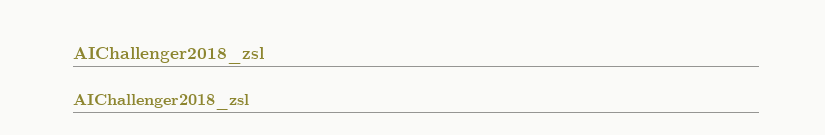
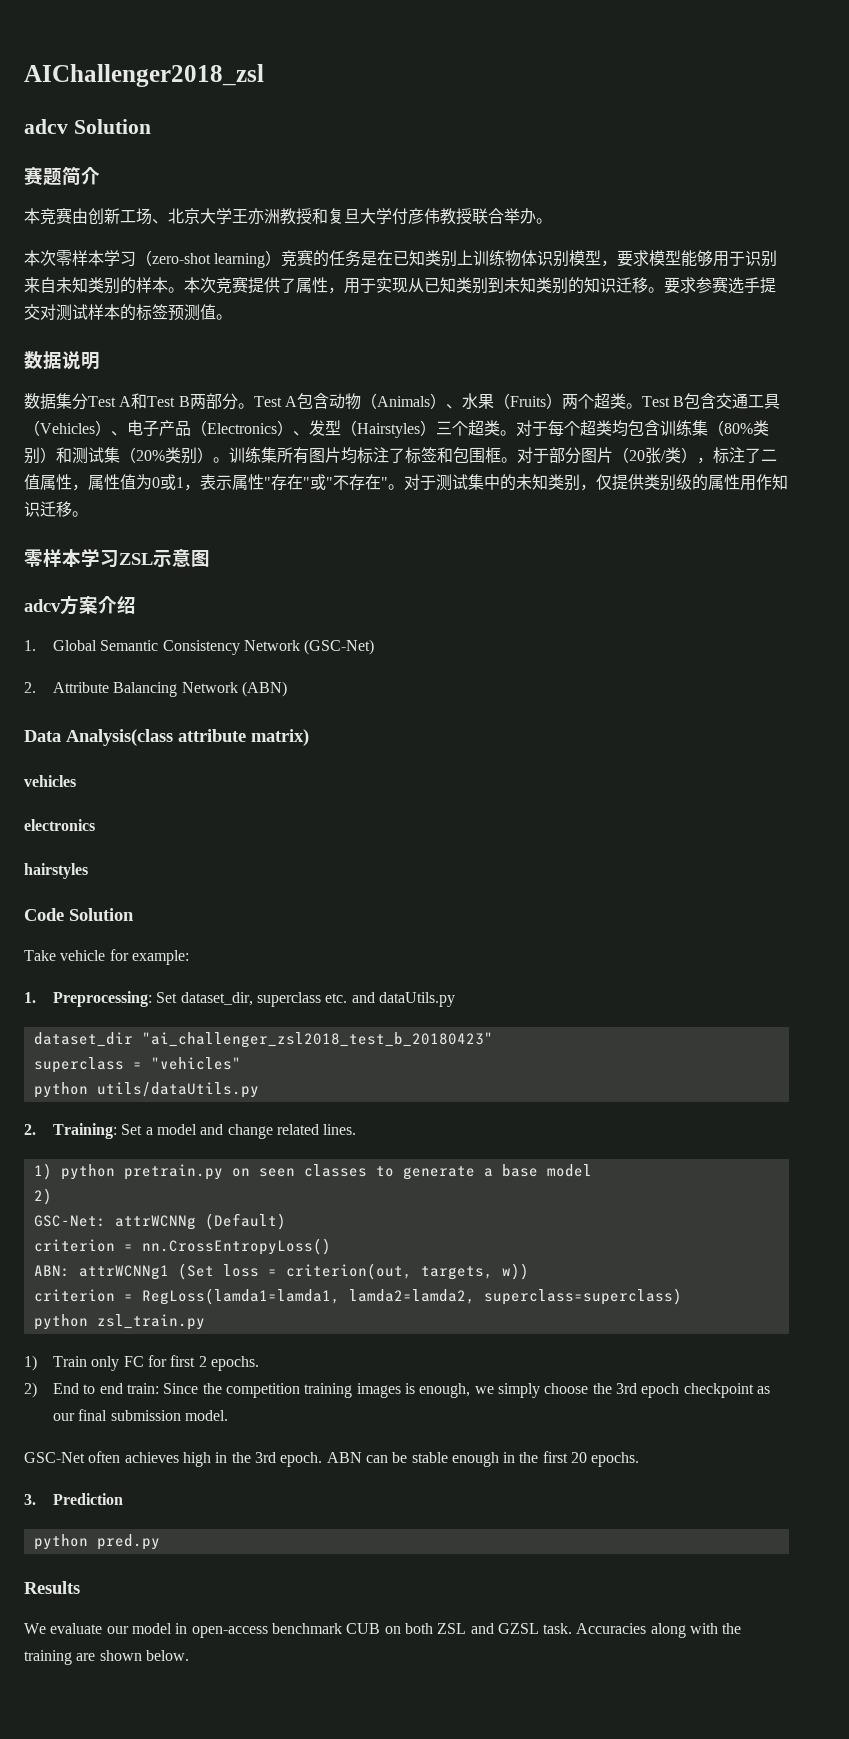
[73,94,249,110] AIChallenger2018_zsl -> [24,119,151,134] [24,166,100,186] [24,207,552,225] [24,249,778,268] [24,276,776,294] [24,304,232,321] [24,351,100,370] [24,393,781,410] [24,420,769,438] [24,447,777,464] [24,474,788,491] [24,501,88,517] [24,548,210,568] [24,595,136,615] [24,639,375,655] [24,681,288,697] [24,729,309,746] [24,775,76,787] [24,819,95,831] [24,863,88,879] [24,908,134,921] [24,949,189,965] [24,991,456,1007] [33,1032,493,1048] [33,1057,241,1073] [33,1082,259,1098] [24,1123,357,1139] [33,1163,592,1180] [33,1188,52,1205] [33,1213,286,1230] [33,1238,331,1255] [33,1263,529,1280] [33,1288,682,1305] [33,1314,205,1330] [24,1355,260,1371] [24,1382,770,1398] [53,1409,229,1421] [24,1451,640,1467] [24,1493,124,1505] [33,1534,160,1550] [24,1581,80,1594] [24,1623,742,1638] [24,1650,189,1665] adcv Solution // 赛题简介 // 本竞赛由创新工场、北京大学王亦洲教授和复旦大学付彦伟教授联合举办。 // 本次零样本学习（zero-shot learning）竞赛的任务是在已知类别上训练物体识别模型，要求模型能够用于识别来自未知类别的样本。本次竞赛提供了属性，用于实现从已知类别到未知类别的知识迁移。要求参赛选手提交对测试样本的标签预测值。 // 数据说明 // 数据集分Test A和Test B两部分。Test A包含动物（Animals）、水果（Fruits）两个超类。Test B包含交通工具（Vehicles）、电子产品（Electronics）、发型（Hairstyles）三个超类。对于每个超类均包含训练集（80%类别）和测试集（20%类别）。训练集所有图片均标注了标签和包围框。对于部分图片（20张/类），标注了二值属性，属性值为0或1，表示属性"存在"或"不存在"。对于测试集中的未知类别，仅提供类别级的属性用作知识迁移。 // 零样本学习ZSL示意图 // adcv方案介绍 // 1. Global Semantic Consistency Network (GSC-Net) // 2. Attribute Balancing Network (ABN) // Data Analysis(class attribute matrix) // vehicles // electronics // hairstyles // Code Solution // Take vehicle for example: // 1. Preprocessing: Set dataset_dir, superclass etc. and dataUtils.py // dataset_dir "ai_challenger_zsl2018_test_b_20180423" // superclass = "vehicles" // python utils/dataUtils.py // 2. Training: Set a model and change related lines. // 1) python pretrain.py on seen classes to generate a base model // 2) // GSC-Net: attrWCNNg (Default) // criterion = nn.CrossEntropyLoss() // ABN: attrWCNNg1 (Set loss = criterion(out, targets, w)) // criterion = RegLoss(lamda1=lamda1, lamda2=lamda2, superclass=superclass) // python zsl_train.py // 1) Train only FC for first 2 epochs. // 2) End to end train: Since the competition training images is enough, we simply choose the 3rd epoch checkpoint as our final submission model. // GSC-Net often achieves high in the 3rd epoch. ABN can be stable enough in the first 20 epochs. // 3. Prediction // python pred.py // Results // We evaluate our model in open-access benchmark CUB on both ZSL and GZSL task. Accuracies along with the training are shown below.

